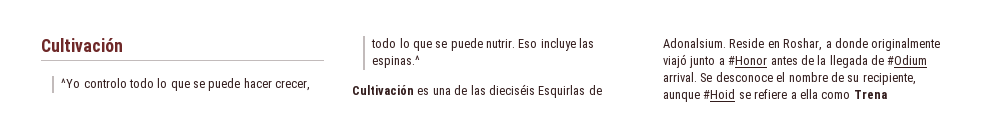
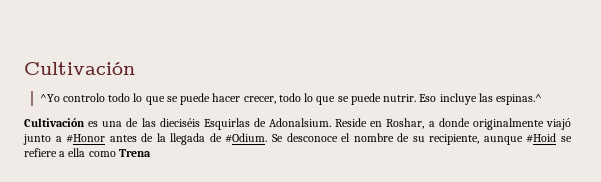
[887,55,928,65] [663,72,697,82] #Odium arrival. -> [225,133,268,143] #Odium.

